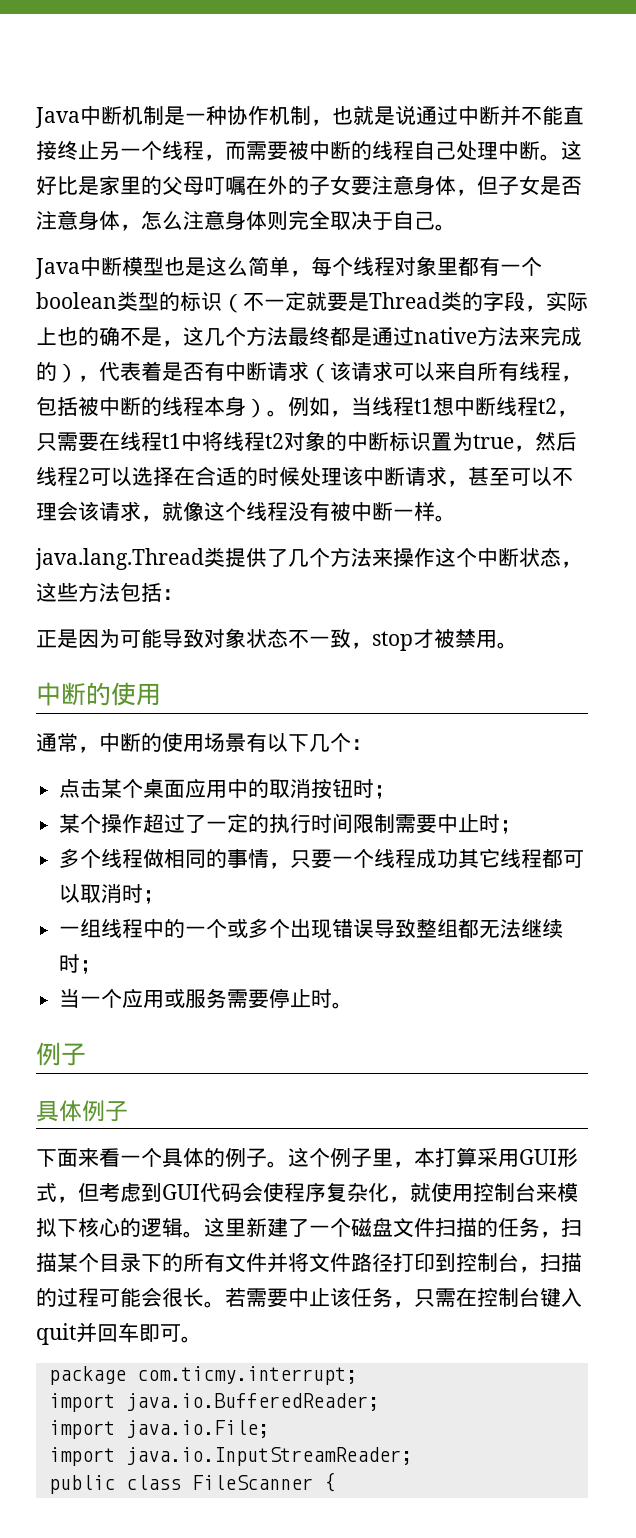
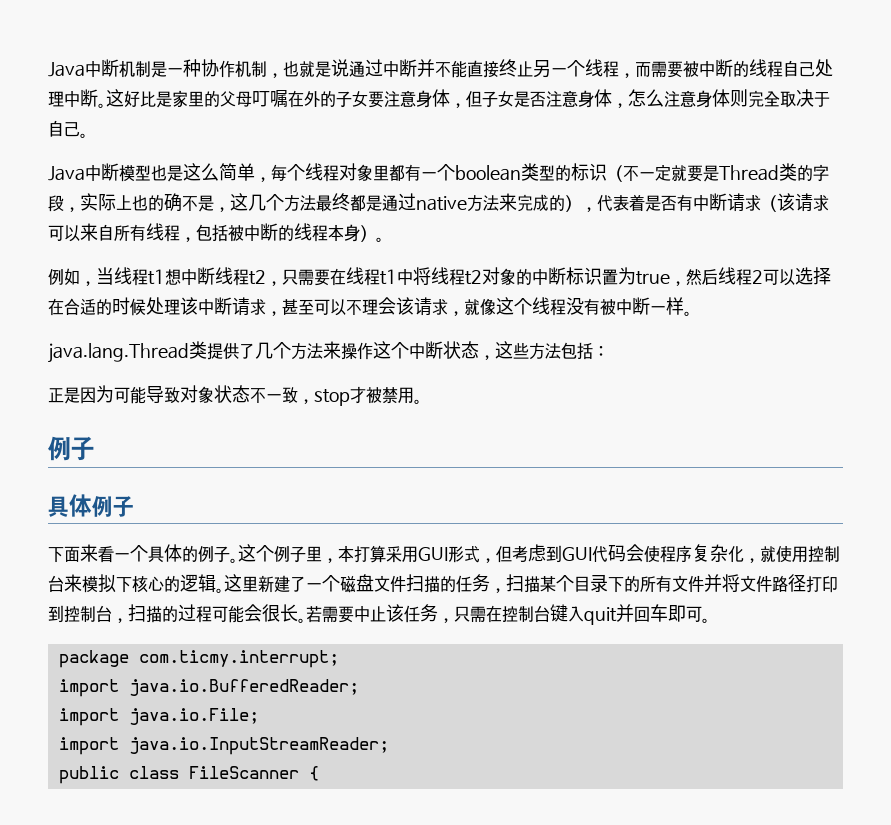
(288, 413) none -> (384, 239) //
[36,682,161,706] [36,732,372,753] [59,778,396,799] [59,813,522,834] [59,848,585,869] [59,883,165,904] [59,918,564,939] [59,954,102,974] [59,988,354,1009] // 中断的使用 // 通常，中断的使用场景有以下几个： // 点击某个桌面应用中的取消按钮时； // 某个操作超过了一定的执行时间限制需要中止时； // 多个线程做相同的事情，只要一个线程成功其它线程都可以取消时； // 一组线程中的一个或多个出现错误导致整组都无法继续时； // 当一个应用或服务需要停止时。 -> (422, 401) none

